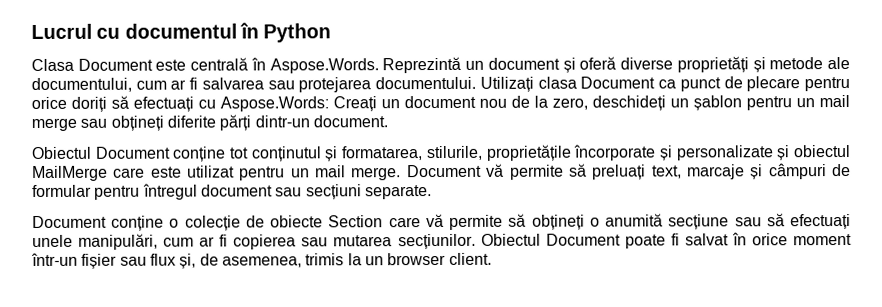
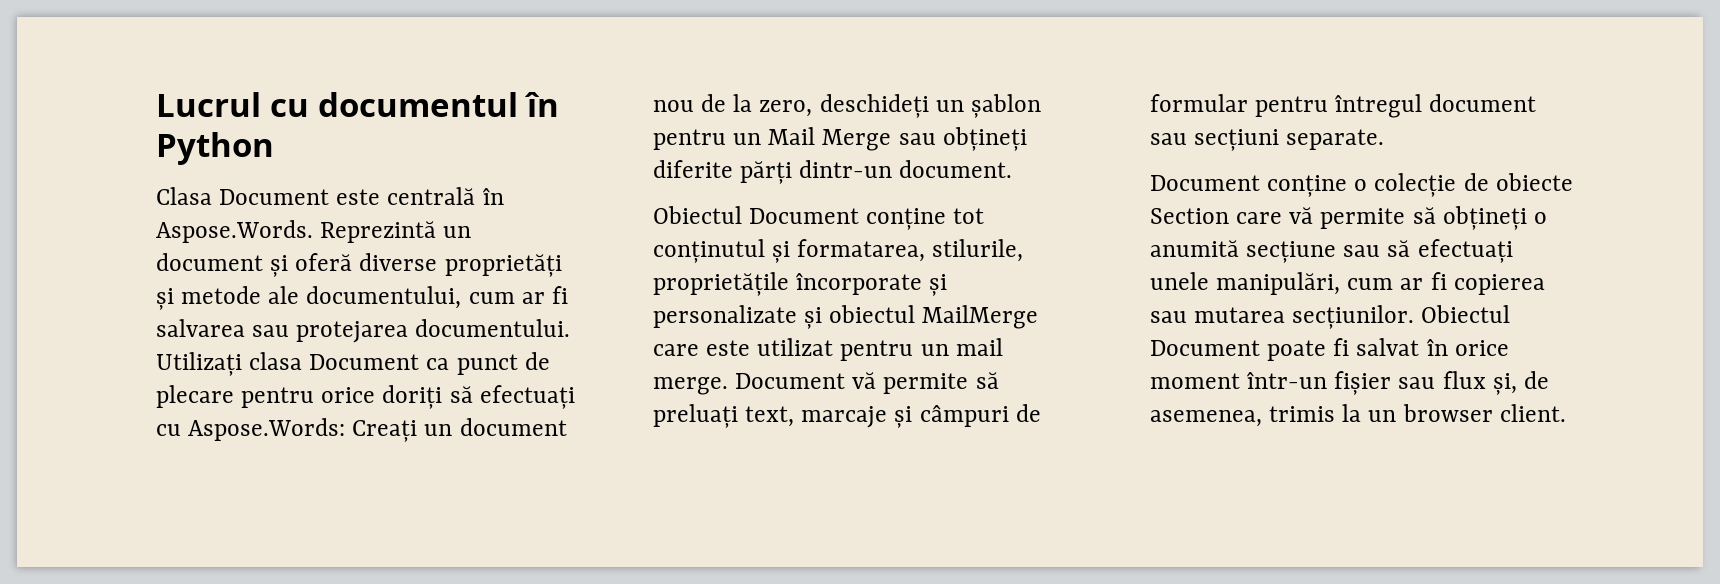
[819,95,850,108] [31,117,77,131] mail merge -> [768,127,892,151] Mail Merge

